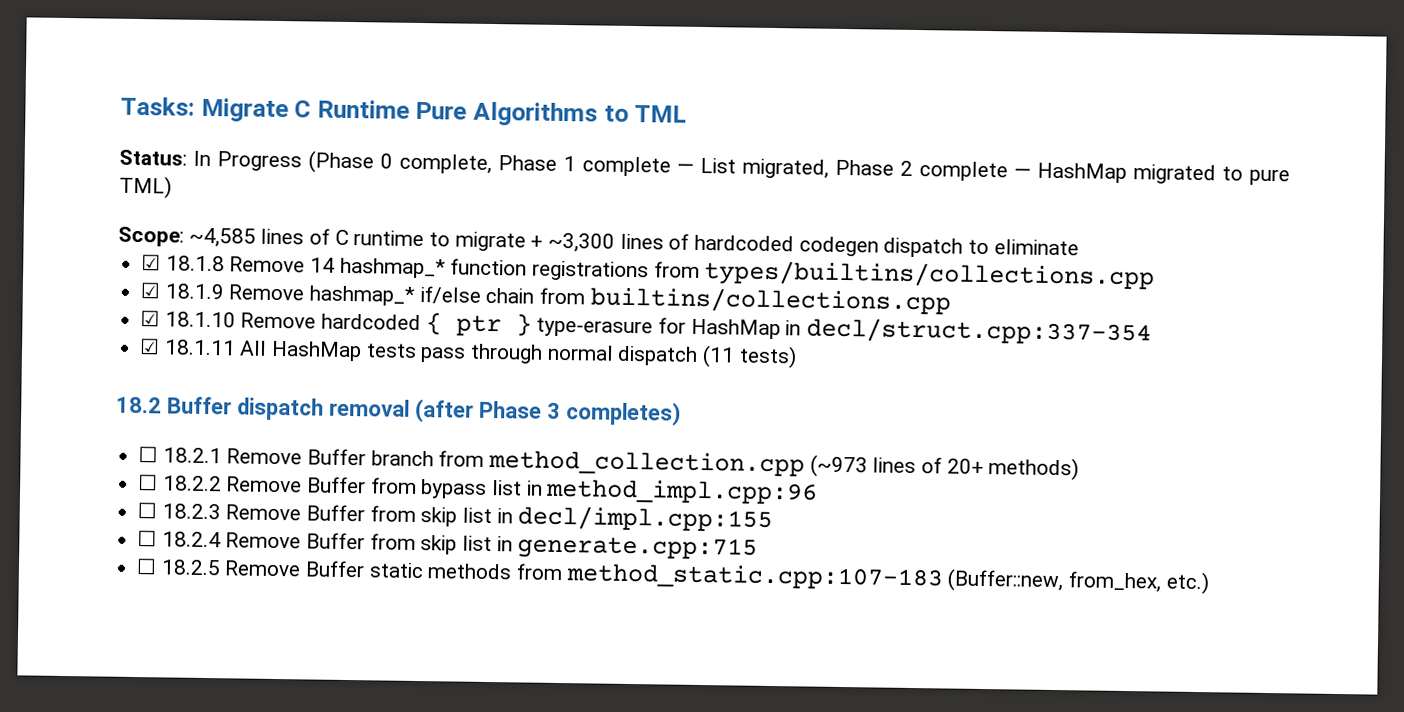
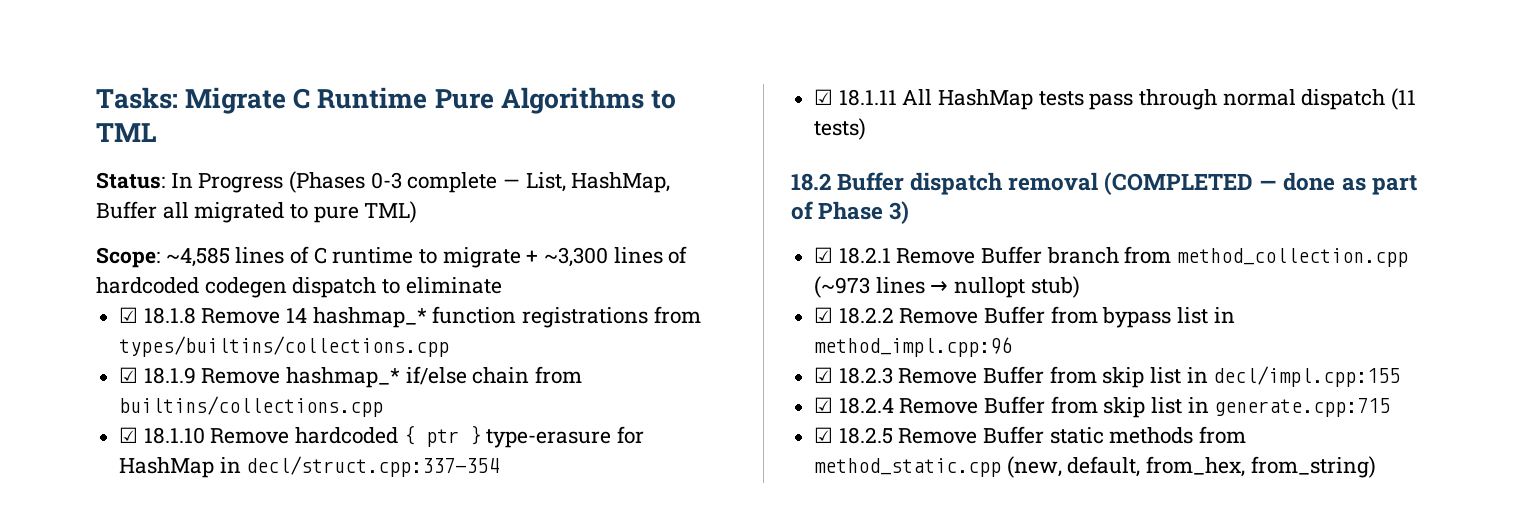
[308,150,1127,183] (Phase 0 complete, Phase 1 complete — List migrated, Phase 2 complete — HashMap -> [289,171,671,193] [96,201,189,219] (Phases 0-3 complete — List, HashMap, Buffer all
[414,398,681,426] [138,446,159,463] (after Phase 3 completes) // ☐ -> [1104,172,1417,195] [791,201,910,224] [814,247,834,263] (COMPLETED — done as part of Phase 3) // ☑
[921,457,1080,481] [138,474,159,491] of 20+ methods) // ☐ -> [930,276,1080,298] [814,307,834,323] → nullopt stub) // ☑
[137,502,158,519] ☐ -> [814,367,834,383] ☑
[137,530,158,547] ☐ -> [814,397,834,413] ☑
[136,558,158,575] ☐ -> [814,427,834,443] ☑
[565,563,1209,595] method_static.cpp:107-183 (Buffer::new, from_hex, etc.) -> [814,456,1376,478] method_static.cpp (new, default, from_hex, from_string)

